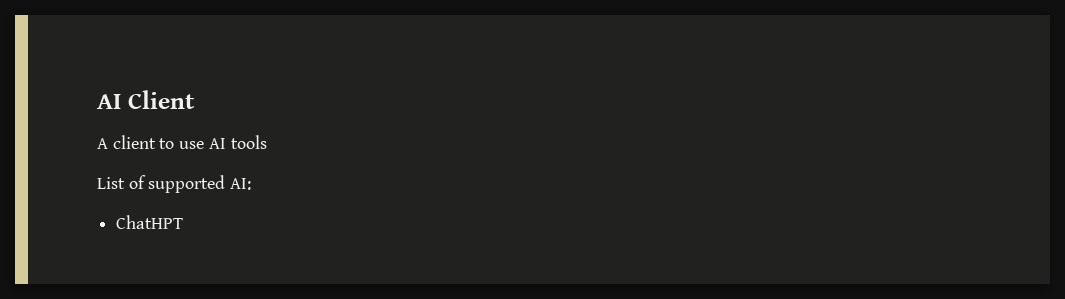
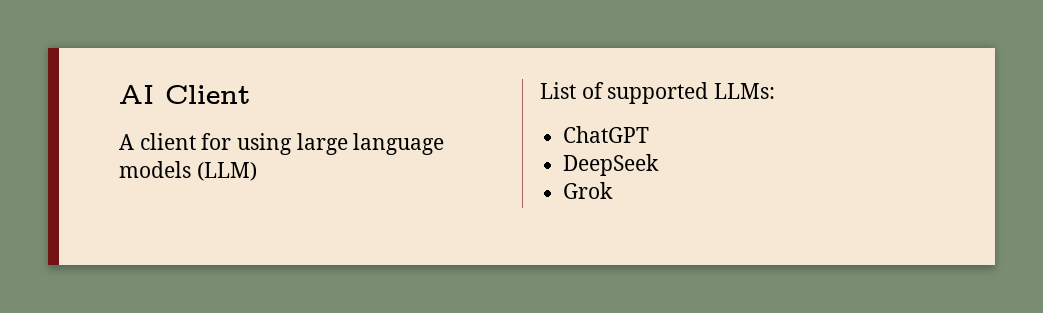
[159,135,267,149] to use AI tools -> [201,133,445,155] [119,161,257,181] for using large language models (LLM)
[230,178,252,190] [116,215,184,229] AI: // ChatHPT -> [714,83,776,99] [563,126,650,143] [563,154,660,176] [563,182,614,199] LLMs: // ChatGPT // DeepSeek // Grok

